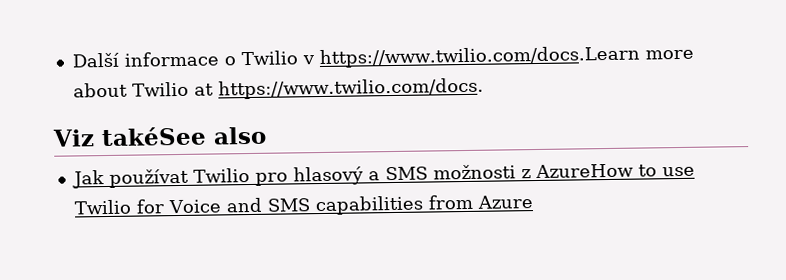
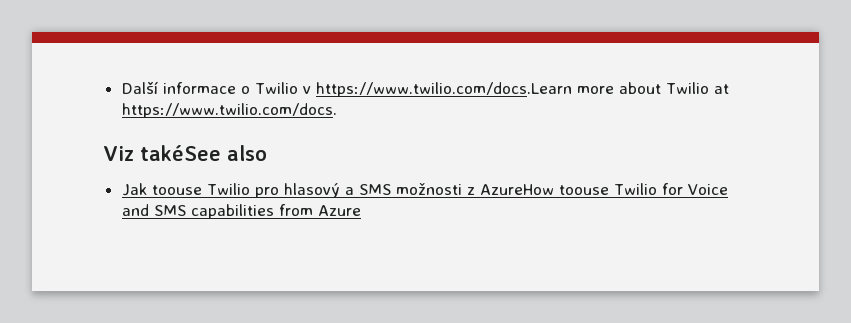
[108,168,189,188] používat -> [151,185,202,195] toouse
[637,164,695,177] to use -> [558,185,609,195] toouse

